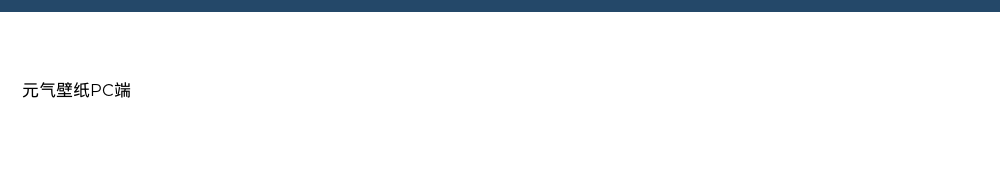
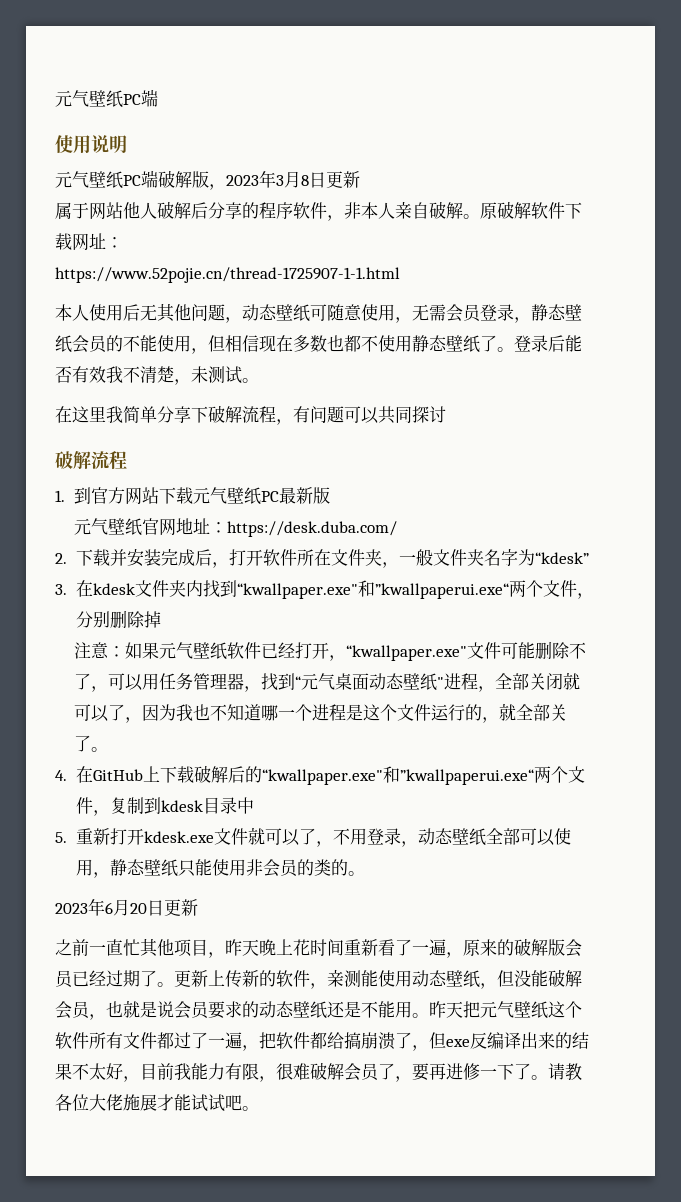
[22,82,131,98] 元气壁纸PC端 -> [55,89,158,108] [55,135,127,154] [55,170,360,190] [55,201,582,221] [55,233,123,251] [55,267,400,283] [55,303,582,323] [55,335,582,354] [55,366,259,385] [55,405,446,425] [55,451,127,470] [55,487,331,505] [74,518,398,537] [55,549,589,568] [55,580,594,599] [75,610,161,628] [74,641,587,661] [74,672,581,692] [74,703,568,723] [74,735,109,752] [55,765,585,785] [75,797,254,816] [55,827,571,847] [75,859,365,878] [55,898,198,916] [55,938,582,958] [55,969,582,989] [55,1000,582,1020] [55,1032,589,1051] [55,1062,582,1082] [55,1094,259,1112] 元气壁纸PC端 // 使用说明 // 元气壁纸PC端破解版，2023年3月8日更新 // 属于网站他人破解后分享的程序软件，非本人亲自破解。原破解软件下载网址： // https://www.52pojie.cn/thread-1725907-1-1.html // 本人使用后无其他问题，动态壁纸可随意使用，无需会员登录，静态壁纸会员的不能使用，但相信现在多数也都不使用静态壁纸了。登录后能否有效我不清楚，未测试。 // 在这里我简单分享下破解流程，有问题可以共同探讨 // 破解流程 // 1.到官方网站下载元气壁纸PC最新版 // 元气壁纸官网地址：https://desk.duba.com/ // 2.下载并安装完成后，打开软件所在文件夹，一般文件夹名字为“kdesk” // 3.在kdesk文件夹内找到“kwallpaper.exe"和”kwallpaperui.exe“两个文件，分别删除掉 // 注意：如果元气壁纸软件已经打开，“kwallpaper.exe"文件可能删除不了，可以用任务管理器，找到“元气桌面动态壁纸"进程，全部关闭就可以了，因为我也不知道哪一个进程是这个文件运行的，就全部关了。 // 4.在GitHub上下载破解后的“kwallpaper.exe"和”kwallpaperui.exe“两个文件，复制到kdesk目录中 // 5.重新打开kdesk.exe文件就可以了，不用登录，动态壁纸全部可以使用，静态壁纸只能使用非会员的类的。 // 2023年6月20日更新 // 之前一直忙其他项目，昨天晚上花时间重新看了一遍，原来的破解版会员已经过期了。更新上传新的软件，亲测能使用动态壁纸，但没能破解会员，也就是说会员要求的动态壁纸还是不能用。昨天把元气壁纸这个软件所有文件都过了一遍，把软件都给搞崩溃了，但exe反编译出来的结果不太好，目前我能力有限，很难破解会员了，要再进修一下了。请教各位大佬施展才能试试吧。

